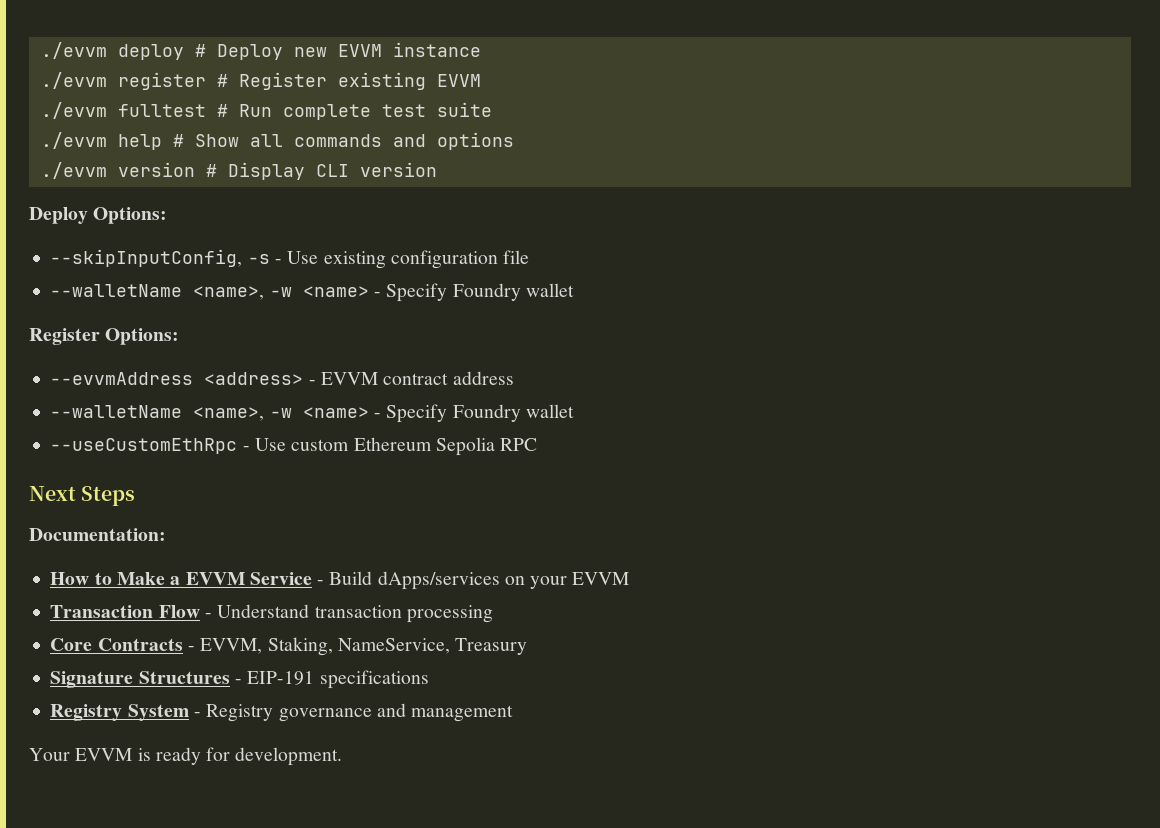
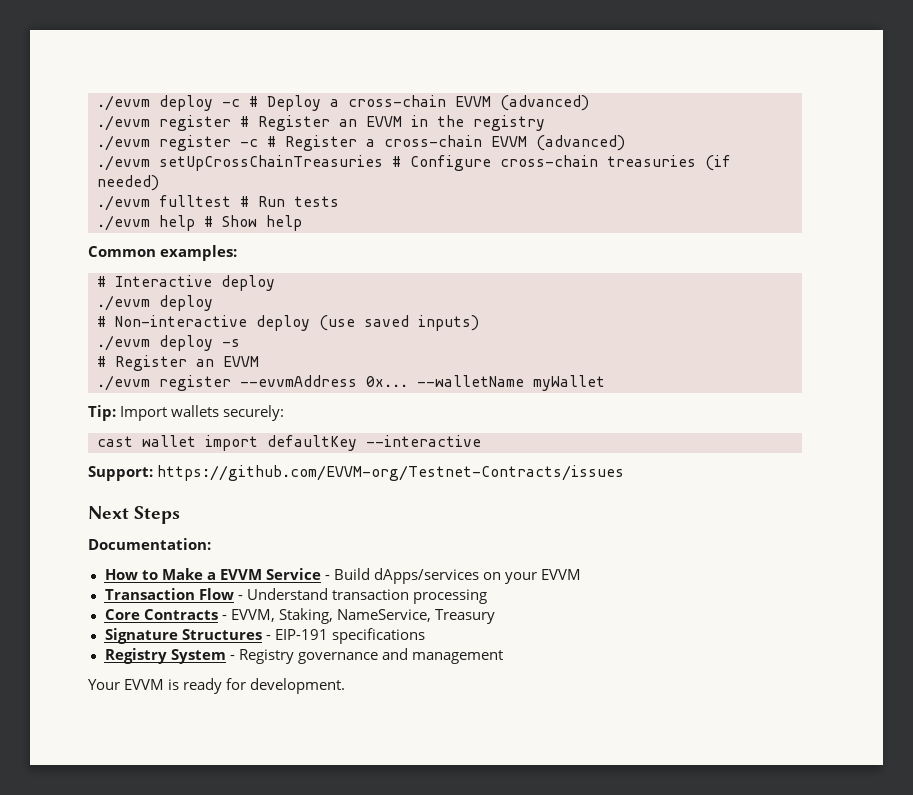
[40,42,184,60] ./evvm deploy -> [97,95,240,111] ./evvm deploy -c
[293,42,481,57] new EVVM instance -> [330,95,589,111] a cross-chain EVVM (advanced)
[337,72,481,90] existing EVVM -> [339,115,545,131] [97,135,625,151] [97,155,731,171] [97,175,159,191] an EVVM in the registry // ./evvm register -c # Register a cross-chain EVVM (advanced) // ./evvm setUpCrossChainTreasuries # Configure cross-chain treasuries (if needed)
[282,102,492,120] complete test suite -> [294,196,339,207] tests
[249,132,514,150] [40,162,437,180] [29,207,168,224] [50,249,530,269] [50,283,574,302] [29,328,180,345] [50,371,514,385] [50,404,574,423] [50,437,538,456] all commands and options // ./evvm version # Display CLI version // Deploy Options: // --skipInputConfig, -s - Use existing configuration file // --walletName <name>, -w <name> - Specify Foundry wallet // Register Options: // --evvmAddress <address> - EVVM contract address // --walletName <name>, -w <name> - Specify Foundry wallet // --useCustomEthRpc - Use custom Ethereum Sepolia RPC -> [266,215,302,231] [88,245,238,261] [97,275,275,291] [97,295,213,311] [97,315,479,331] [97,335,240,351] [97,355,259,371] [97,375,605,391] [88,405,285,421] [97,435,481,451] [88,465,625,481] help // Common examples: // # Interactive deploy // ./evvm deploy // # Non-interactive deploy (use saved inputs) // ./evvm deploy -s // # Register an EVVM // ./evvm register --evvmAddress 0x... --walletName myWallet // Tip: Import wallets securely: // cast wallet import defaultKey --interactive // Support: https://github.com/EVVM-org/Testnet-Contracts/issues

